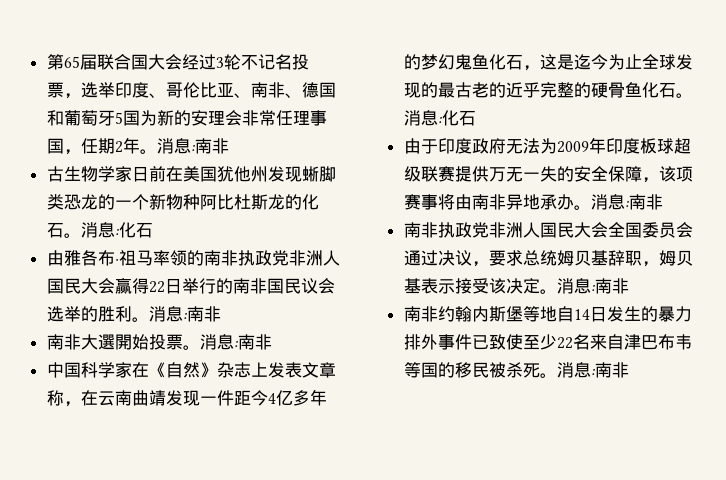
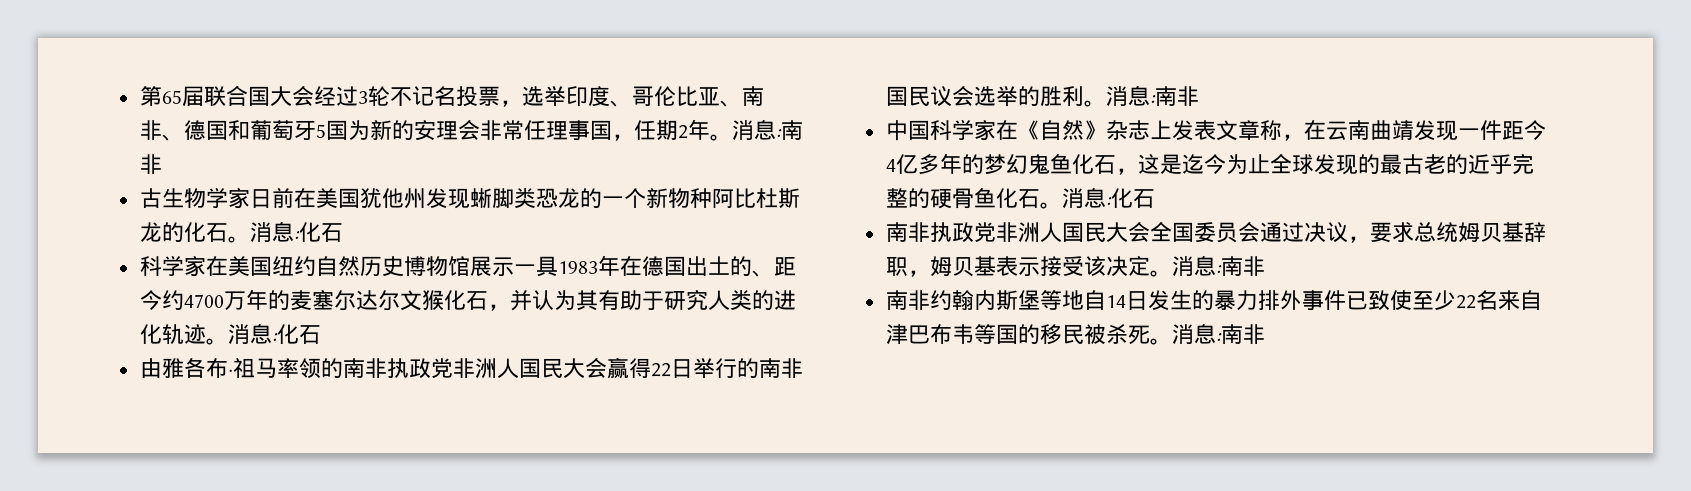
(153, 230) none -> [139,255,796,277] [139,289,796,311] [139,323,321,345] // 科学家在美国纽约自然历史博物馆展示一具1983年在德国出土的、距今约4700万年的麦塞尔达尔文猴化石，并认为其有助于研究人类的进化轨迹。消息:化石
[46,334,272,350] // 南非大選開始投票。消息:南非 -> (1199, 96) none
[403,137,691,154] [403,166,693,183] [403,194,663,210] // 由于印度政府无法为2009年印度板球超级联赛提供万无一失的安全保障，该项赛事将由南非异地承办。消息:南非 -> (1155, 198) none

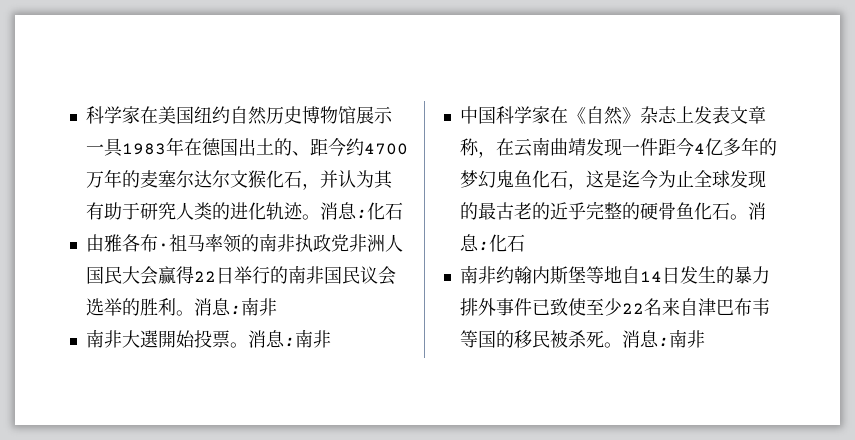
[139,85,764,107] [139,119,803,141] [139,154,162,174] [139,187,800,209] [139,221,343,243] 第65届联合国大会经过3轮不记名投票，选举印度、哥伦比亚、南非、德国和葡萄牙5国为新的安理会非常任理事国，任期2年。消息:南非 // 古生物学家日前在美国犹他州发现蜥脚类恐龙的一个新物种阿比杜斯龙的化石。消息:化石 // -> (85, 115) none
(1199, 96) none -> [85,329,331,348] // 南非大選開始投票。消息:南非
[885,222,1546,243] [885,255,1265,277] // 南非执政党非洲人国民大会全国委员会通过决议，要求总统姆贝基辞职，姆贝基表示接受该决定。消息:南非 -> (525, 243) none

